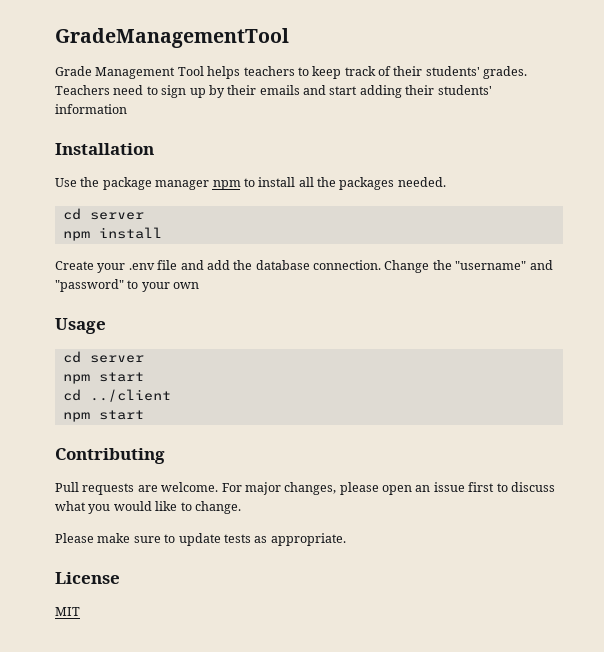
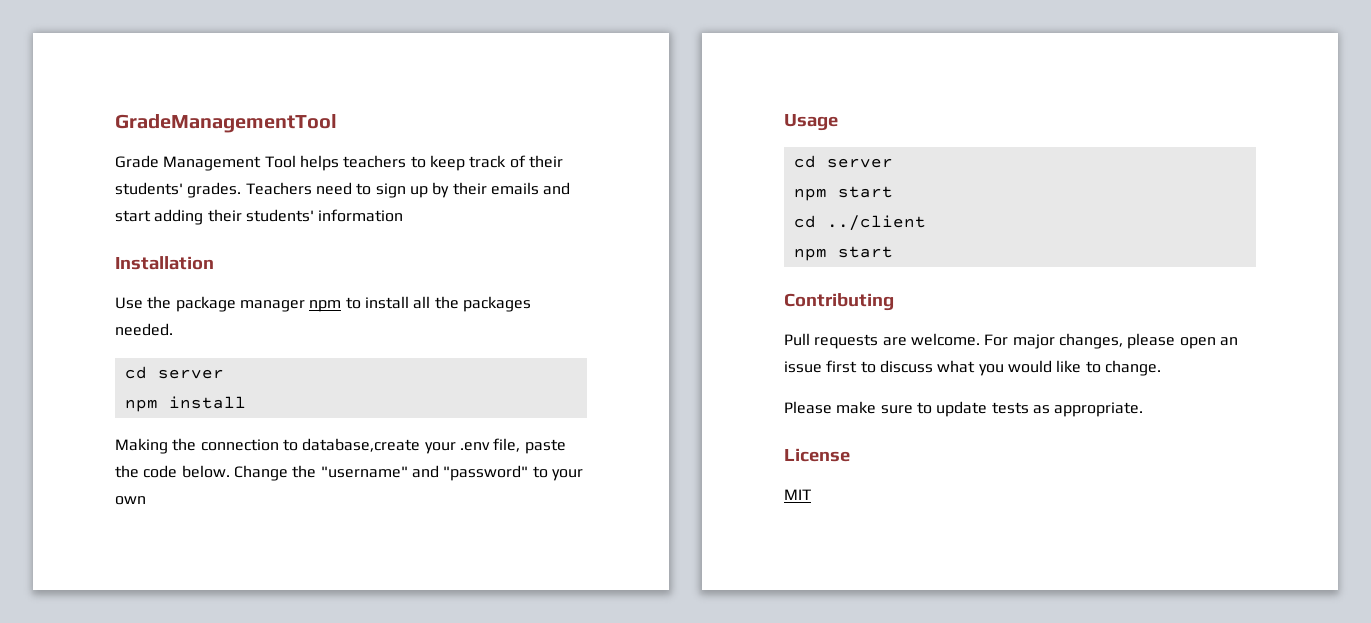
[55,260,381,273] Create your .env file and add the database connection. -> [115,438,566,454] [115,465,230,478] Making the connection to database,create your .env file, paste the code below.

